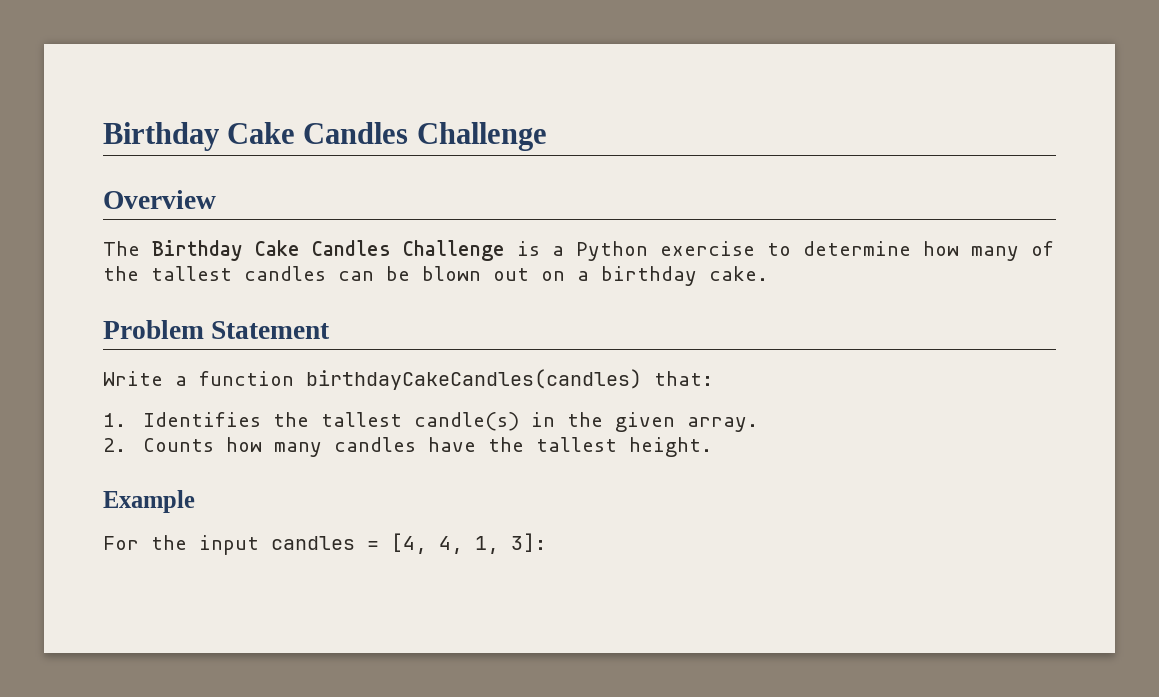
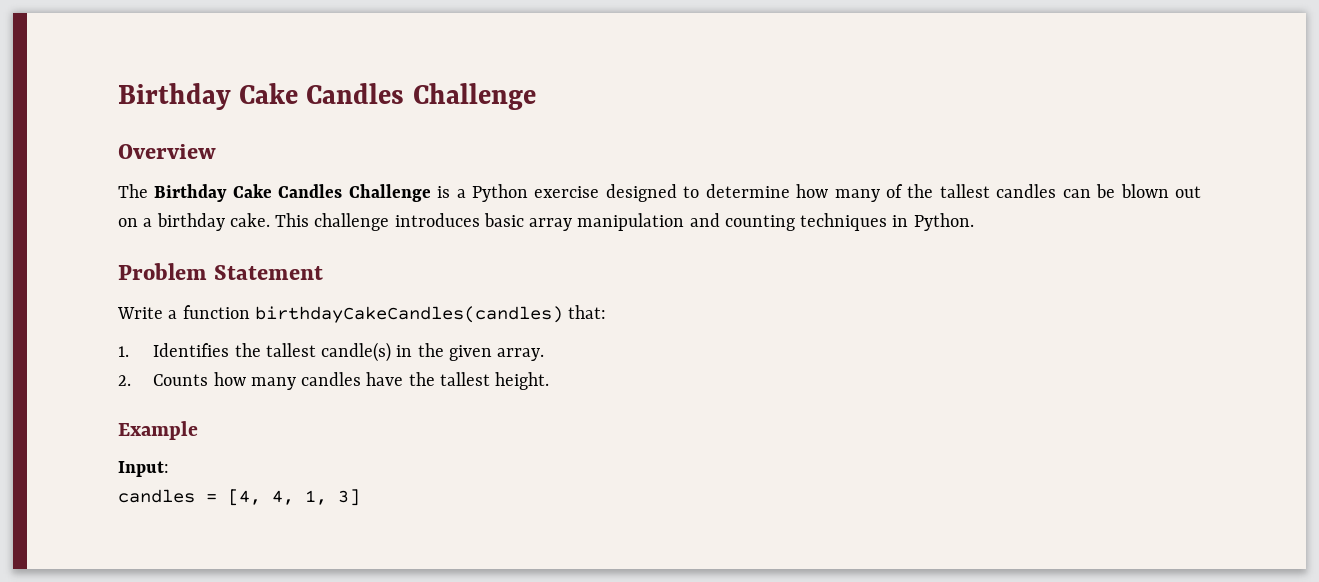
(755, 248) none -> [605,184,677,202] designed
(768, 273) none -> [275,213,974,231] This challenge introduces basic array manipulation and counting techniques in Python.
[103,535,259,555] For the input -> [118,461,169,477] Input: //
[511,533,546,552] 3]: -> [338,489,360,506] 3]

